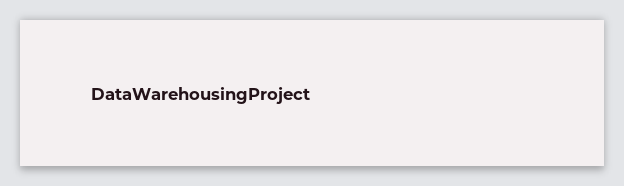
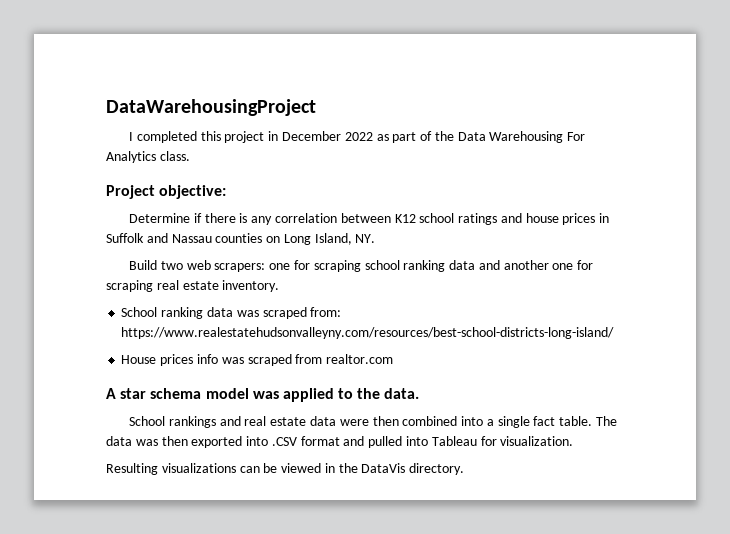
(310, 95) none -> [129,131,586,143] [106,151,190,163] [106,185,227,199] [129,213,610,225] [106,233,376,245] [129,260,594,272] [106,280,280,292] [121,307,342,319] [121,327,615,339] [121,354,394,366] [106,388,420,402] [129,416,617,428] [106,436,574,448] [106,463,465,475] // I completed this project in December 2022 as part of the Data Warehousing For Analytics class. // Project objective: // Determine if there is any correlation between K12 school ratings and house prices in Suffolk and Nassau counties on Long Island, NY. // Build two web scrapers: one for scraping school ranking data and another one for scraping real estate inventory. // School ranking data was scraped from: https://www.realestatehudsonvalleyny.com/resources/best-school-districts-long-island/ // House prices info was scraped from realtor.com // A star schema model was applied to the data. // School rankings and real estate data were then combined into a single fact table. The data was then exported into .CSV format and pulled into Tableau for visualization. // Resulting visualizations can be viewed in the DataVis directory.

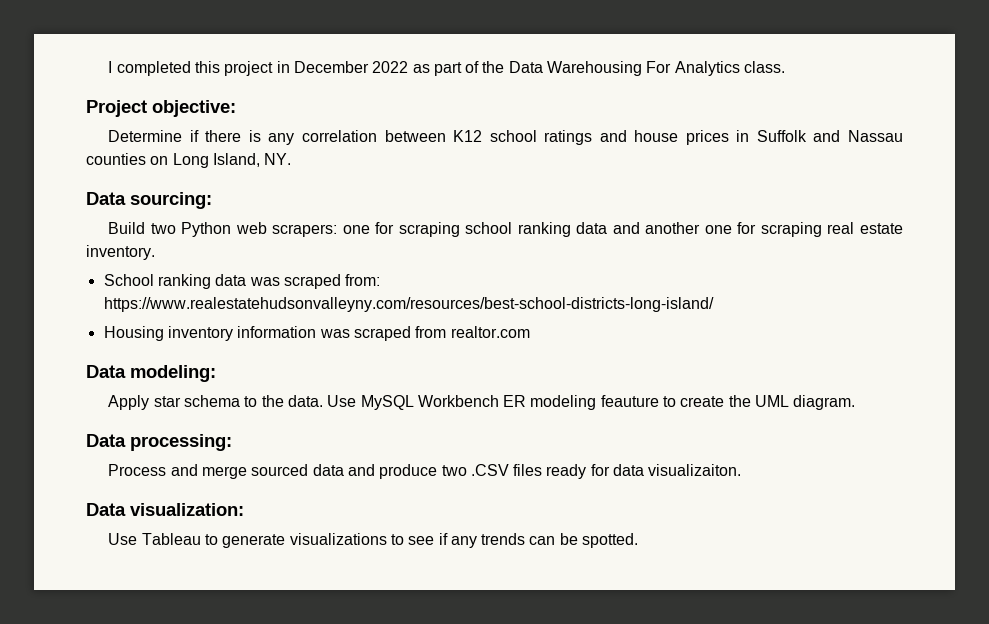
[106,99,316,116] DataWarehousingProject // -> (108, 67) none
(376, 238) none -> [86,192,212,209] // Data sourcing:
(183, 265) none -> [181,222,232,237] Python
[121,354,218,366] House prices info -> [103,326,317,341] Housing inventory information
[106,388,420,402] [129,416,617,428] [106,436,574,448] [106,463,465,475] A star schema model was applied to the data. // School rankings and real estate data were then combined into a single fact table. The data was then exported into .CSV format and pulled into Tableau for visualization. // Resulting visualizations can be viewed in the DataVis directory. -> [86,365,216,382] [108,395,856,410] [86,434,232,451] [108,464,742,479] [86,503,244,516] [108,533,639,548] Data modeling: // Apply star schema to the data. Use MySQL Workbench ER modeling feauture to create the UML diagram. // Data processing: // Process and merge sourced data and produce two .CSV files ready for data visualizaiton. // Data visualization: // Use Tableau to generate visualizations to see if any trends can be spotted.

